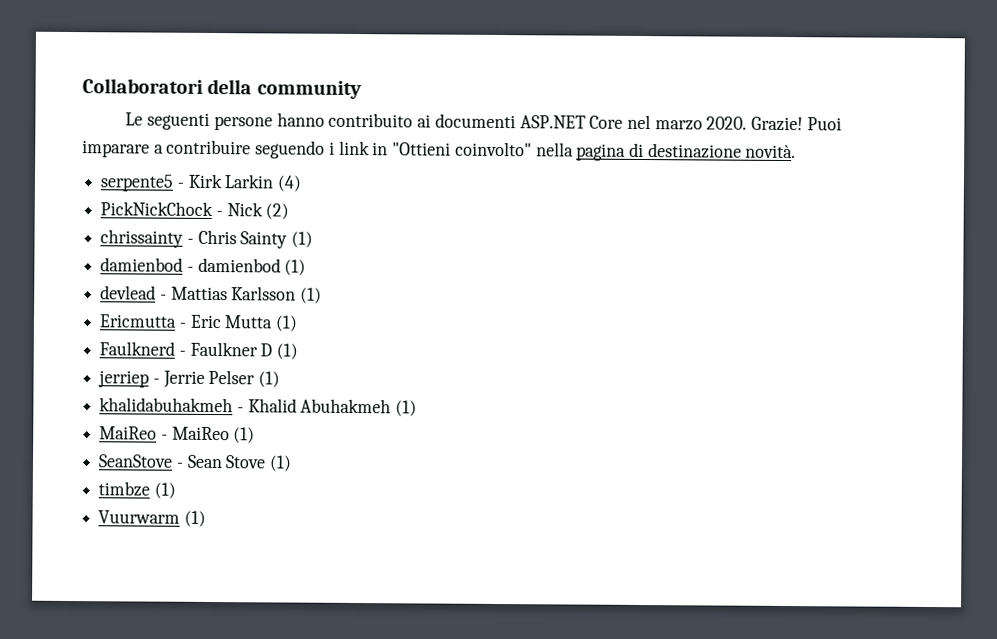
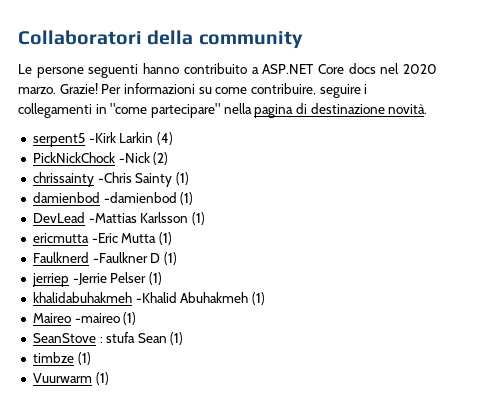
[147,112,842,132] [82,139,532,159] seguenti persone hanno contribuito ai documenti ASP.NET Core nel marzo 2020. Grazie! Puoi imparare a contribuire seguendo i link in "Ottieni coinvolto" -> [36,63,438,78] [18,83,368,98] [18,103,220,118] persone seguenti hanno contribuito a ASP.NET Core docs nel 2020 marzo. Grazie! Per informazioni su come contribuire, seguire i collegamenti in "come partecipare"
[100,173,223,192] serpente5 - Kirk -> [32,132,116,147] serpent5 -Kirk
[215,202,263,217] - Nick -> [118,152,150,163] -Nick
[186,229,237,245] - Chris -> [97,172,132,183] -Chris
[186,257,307,276] [100,285,228,301] - damienbod (1) // devlead - Mattias -> [103,192,194,205] [32,212,137,223] -damienbod (1) // DevLead -Mattias
[99,314,222,329] Ericmutta - Eric -> [32,233,118,243] ericmutta -Eric
[178,341,258,357] - Faulkner -> [92,252,148,263] -Faulkner
[152,370,205,388] - Jerrie -> [72,273,107,285] -Jerrie
[236,398,297,413] - Khalid -> [135,292,177,303] -Khalid
[99,426,230,441] MaiReo - MaiReo -> [32,313,120,323] Maireo -maireo
[175,454,267,469] - Sean Stove -> [99,332,167,343] : stufa Sean

